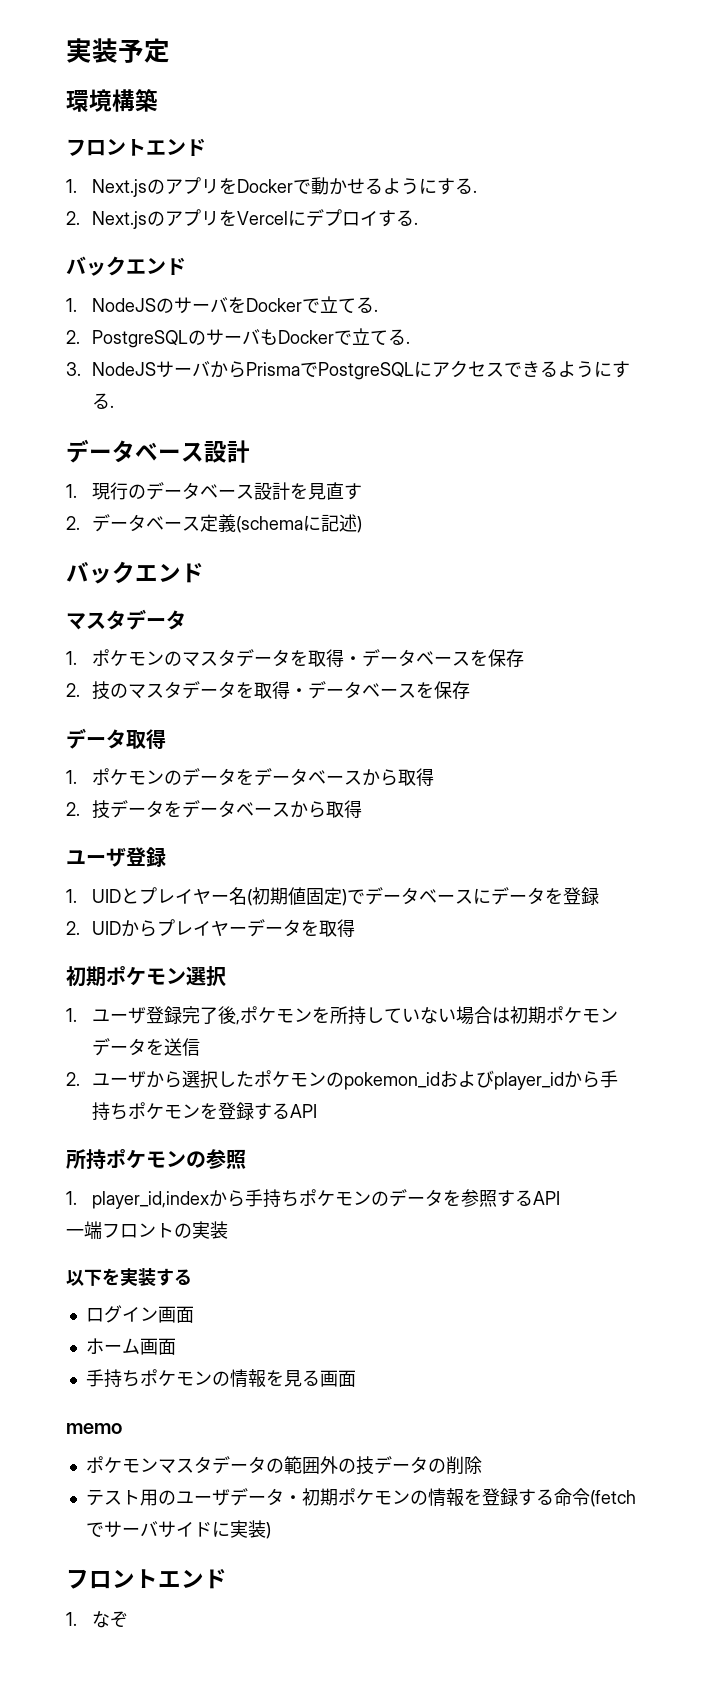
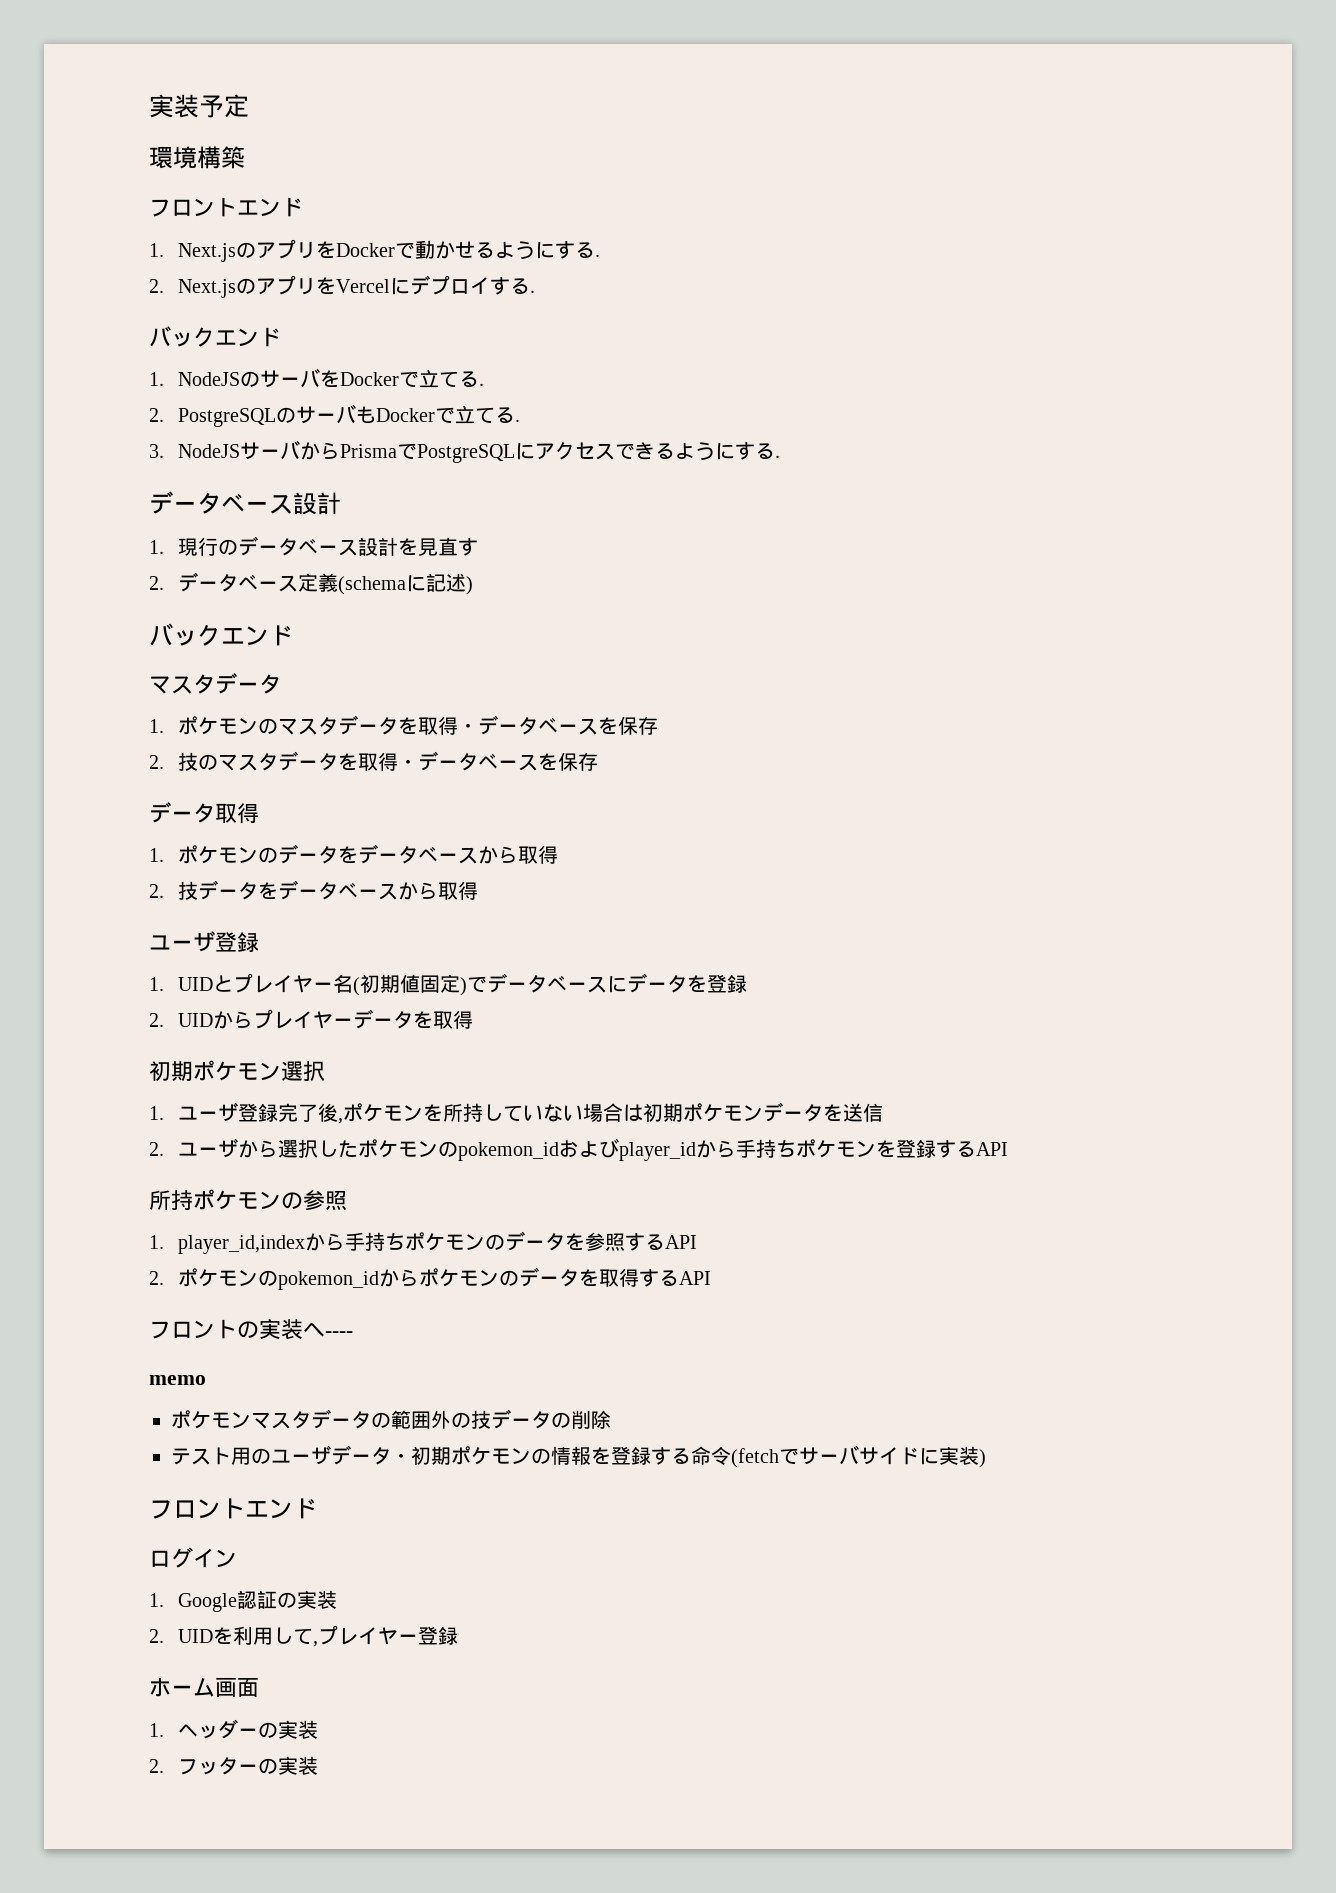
[66,1221,228,1239] [66,1268,192,1286] [85,1305,194,1323] [85,1338,176,1355] [85,1369,356,1388] 一端フロントの実装 // 以下を実装する // ログイン画面 // ホーム画面 // 手持ちポケモンの情報を見る画面 -> [149,1267,712,1290] [149,1319,353,1340] 2.ポケモンのpokemon_idからポケモンのデータを取得するAPI // フロントの実装へ----
[66,1611,129,1628] // 1.なぞ -> [149,1547,237,1568] [149,1590,338,1612] [149,1625,459,1647] [149,1677,259,1697] [149,1719,319,1739] [149,1756,319,1775] // ログイン // 1. Google認証の実装 // 2. UIDを利用して,プレイヤー登録 // ホーム画面 // 1.ヘッダーの実装 // 2.フッターの実装

